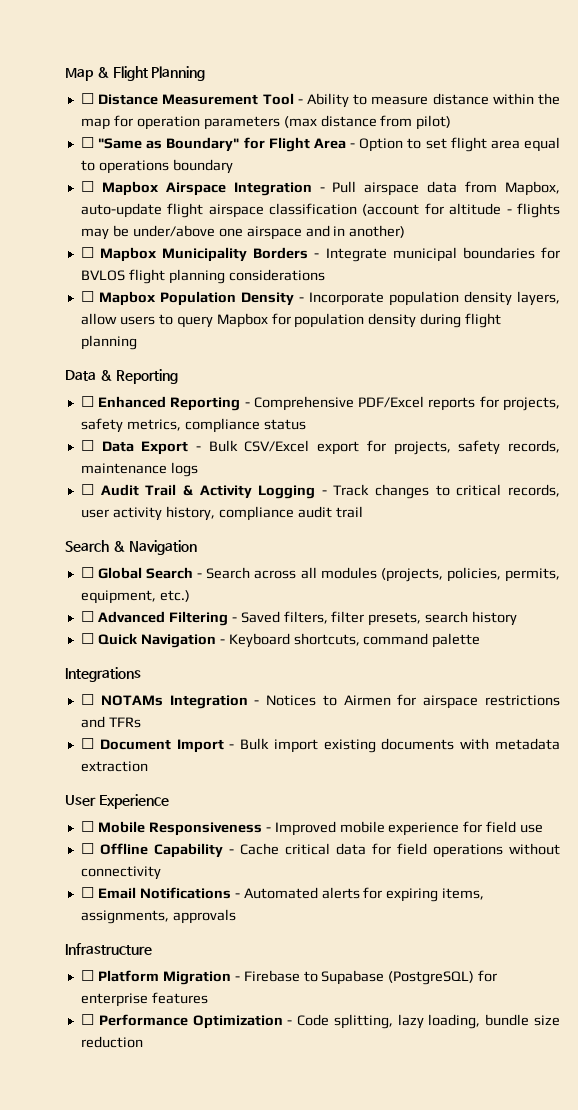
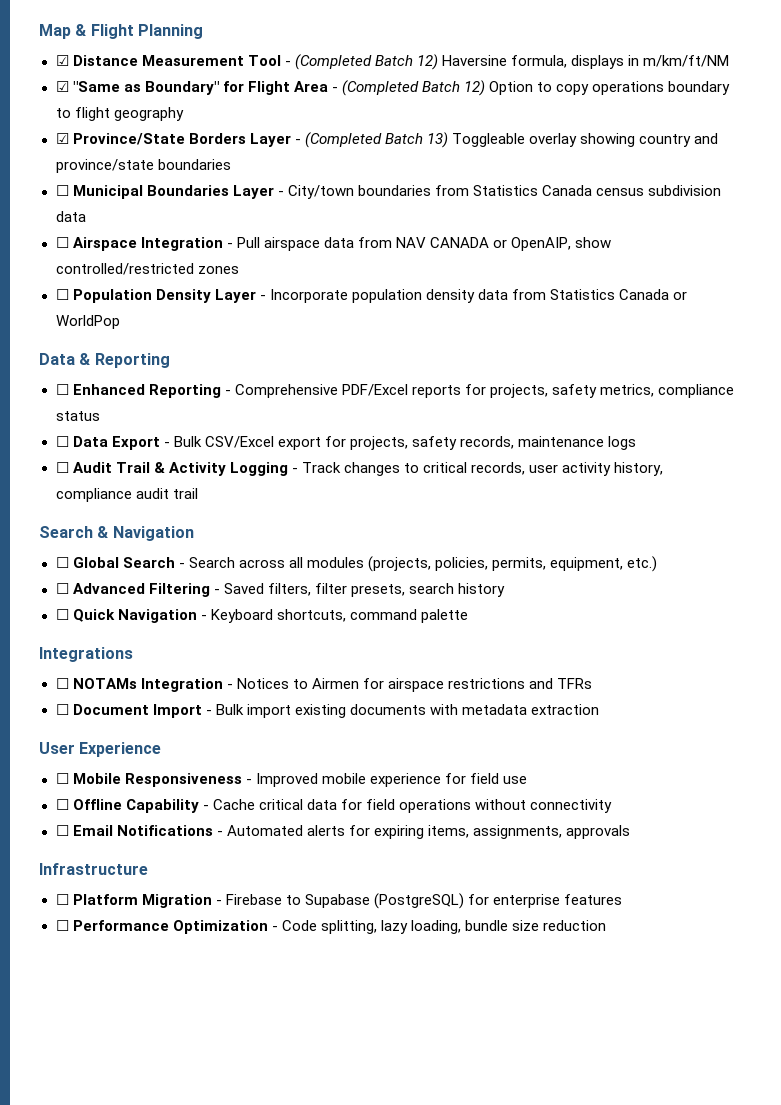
[80,93,94,104] ☐ -> [55,55,69,66] ☑
[306,93,560,108] [80,115,452,130] [80,137,94,148] Ability to measure distance within the map for operation parameters (max distance from pilot) // ☐ -> [294,54,730,70] [55,81,69,92] (Completed Batch 12) Haversine formula, displays in m/km/ft/NM // ☑
[359,137,560,152] [80,159,233,174] [80,181,159,196] Option to set flight area equal to operations boundary // ☐ Mapbox -> [341,80,731,96] [55,107,184,121] [55,132,719,148] [55,159,231,173] [55,185,722,199] [55,211,86,222] [55,237,69,248] (Completed Batch 12) Option to copy operations boundary to flight geography // ☑ Province/State Borders Layer - (Completed Batch 13) Toggleable overlay showing country and province/state boundaries // ☐ Municipal Boundaries Layer - City/town boundaries from Statistics Canada census subdivision data // ☐
[505,181,560,196] [80,203,561,218] [80,225,406,240] [80,247,560,262] [80,269,325,284] [80,291,156,306] Mapbox, auto-update flight airspace classification (account for altitude - flights may be under/above one airspace and in another) // ☐ Mapbox Municipality Borders - Integrate municipal boundaries for BVLOS flight planning considerations // ☐ Mapbox -> [395,237,612,251] [55,263,239,275] [55,289,69,300] NAV CANADA or OpenAIP, show controlled/restricted zones // ☐
(294, 299) none -> [214,289,256,303] Layer
[517,291,561,306] [80,313,502,328] [80,335,137,350] layers, allow users to query Mapbox for population density during flight planning -> [477,289,688,300] [55,315,120,329] data from Statistics Canada or WorldPop

